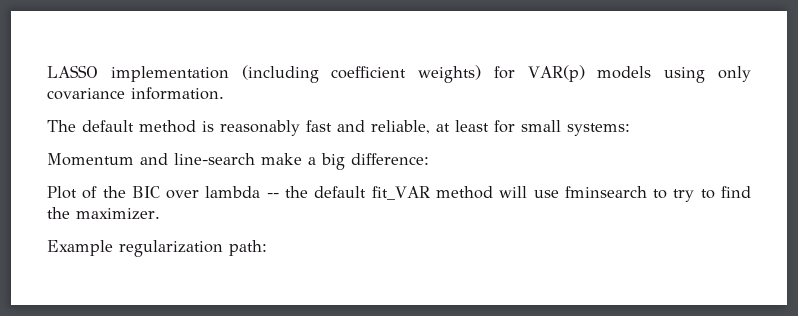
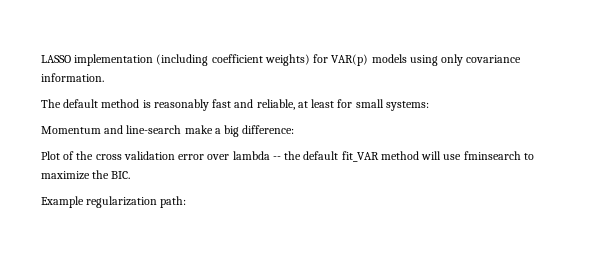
[131,186,160,198] BIC -> [95,151,205,160] cross validation error
[673,186,751,202] [47,207,160,220] try to find the maximizer. -> [41,170,131,180] maximize the BIC.

